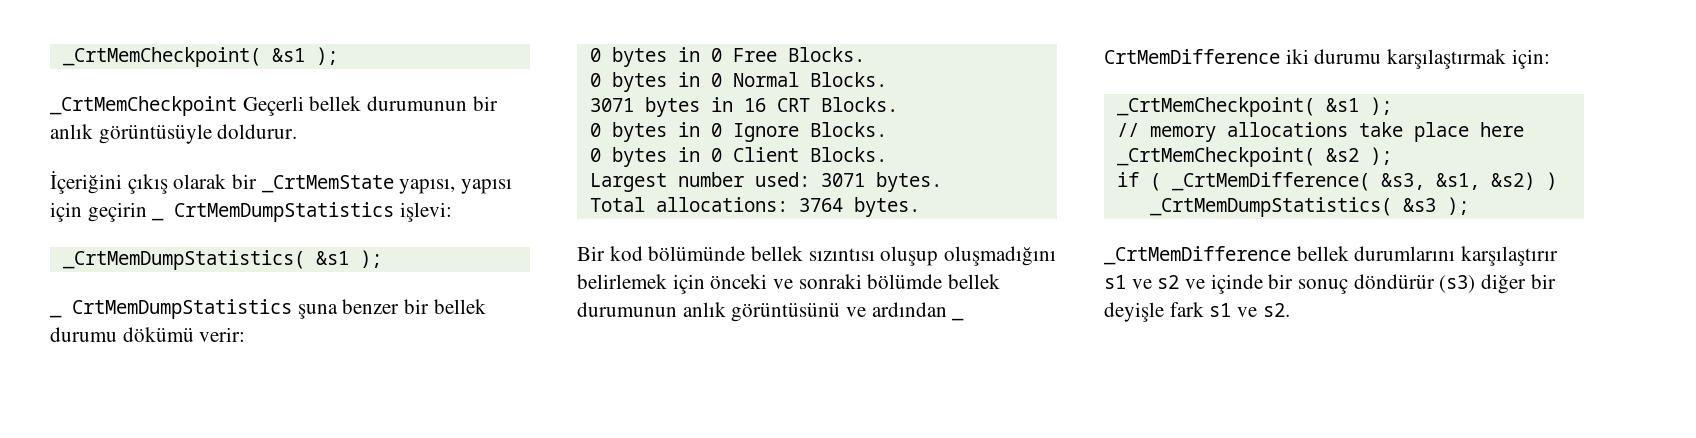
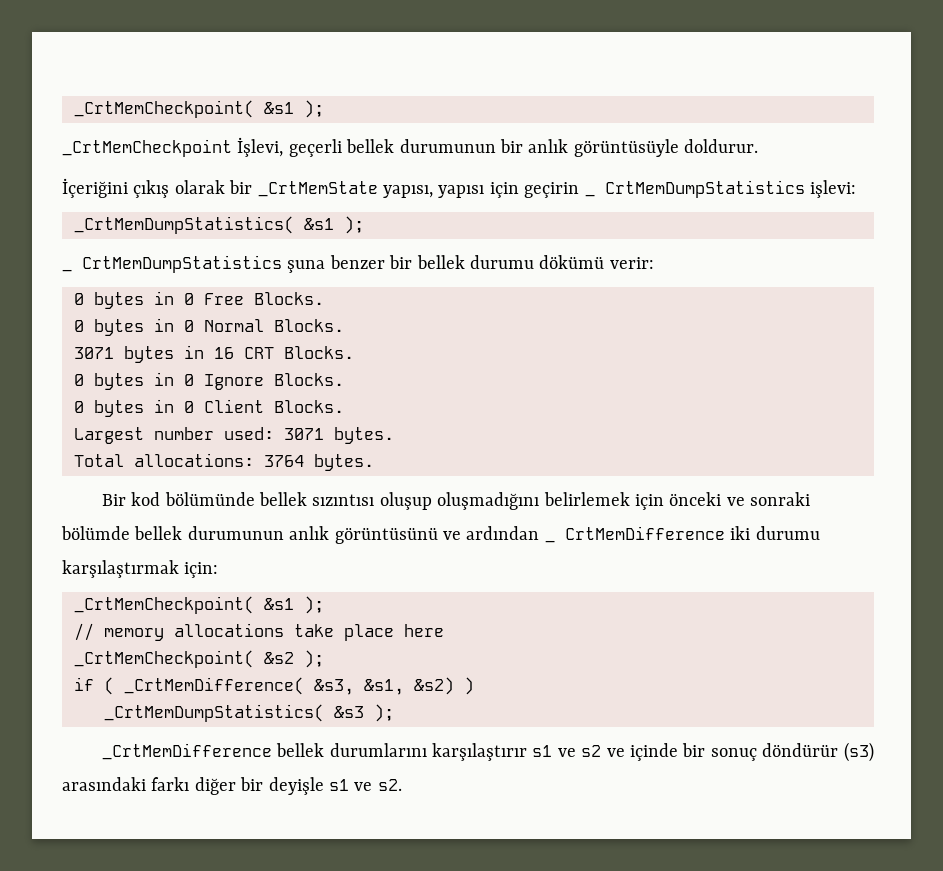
[242,96,304,116] Geçerli -> [237,137,342,157] İşlevi, geçerli
(1476, 284) none -> [62,777,190,791] arasındaki farkı
[1169,302,1204,317] fark -> (324, 786) none

